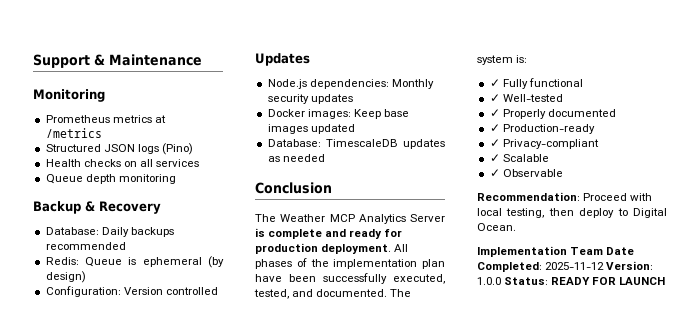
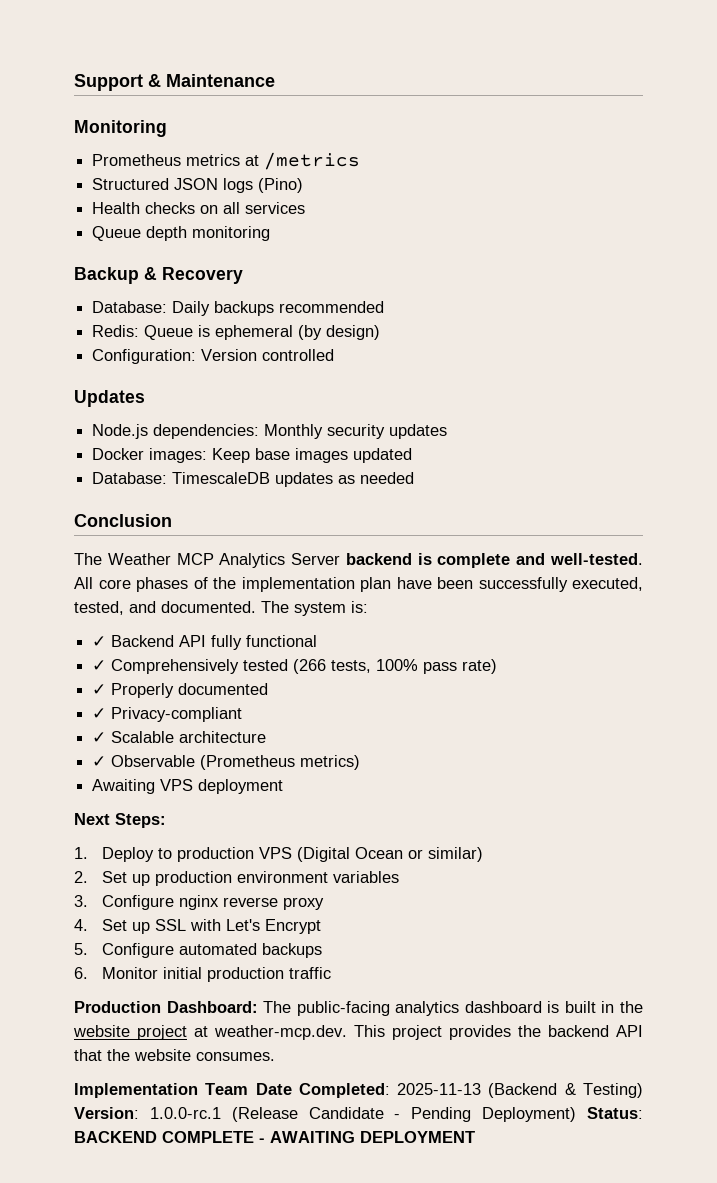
(445, 218) none -> [345,553,412,565] backend
[349,229,403,239] [255,243,409,254] ready for production deployment. All -> [550,553,643,565] [74,577,131,589] well-tested. All core
[502,79,528,89] Fully -> [111,635,243,650] Backend API fully
[502,94,563,102] Well-tested -> [111,659,498,674] Comprehensively tested (266 tests, 100% pass rate)
[489,124,595,134] // ✓ Production-ready -> (269, 689) none
(549, 158) none -> [179,731,267,743] architecture
[477,192,653,201] [477,208,667,218] [477,223,516,231] [477,246,635,257] [477,261,654,272] [477,277,666,285] // Recommendation: Proceed with local testing, then deploy to Digital Ocean. // Implementation Team Date Completed: 2025-11-12 Version: 1.0.0 Status: READY FOR LAUNCH -> [200,755,361,770] [92,779,284,794] [74,813,166,828] [74,847,484,862] [74,871,400,886] [74,895,325,910] [74,919,322,934] [74,943,323,958] [74,967,332,982] [74,1001,643,1016] [73,1025,643,1040] [74,1049,275,1061] [74,1083,643,1098] [74,1107,643,1122] [74,1131,475,1143] (Prometheus metrics) // Awaiting VPS deployment // Next Steps: // 1. Deploy to production VPS (Digital Ocean or similar) // 2. Set up production environment variables // 3. Configure nginx reverse proxy // 4. Set up SSL with Let's Encrypt // 5. Configure automated backups // 6. Monitor initial production traffic // Production Dashboard: The public-facing analytics dashboard is built in the website project at weather-mcp.dev. This project provides the backend API that the website consumes. // Implementation Team Date Completed: 2025-11-13 (Backend & Testing) Version: 1.0.0-rc.1 (Release Candidate - Pending Deployment) Status: BACKEND COMPLETE - AWAITING DEPLOYMENT

